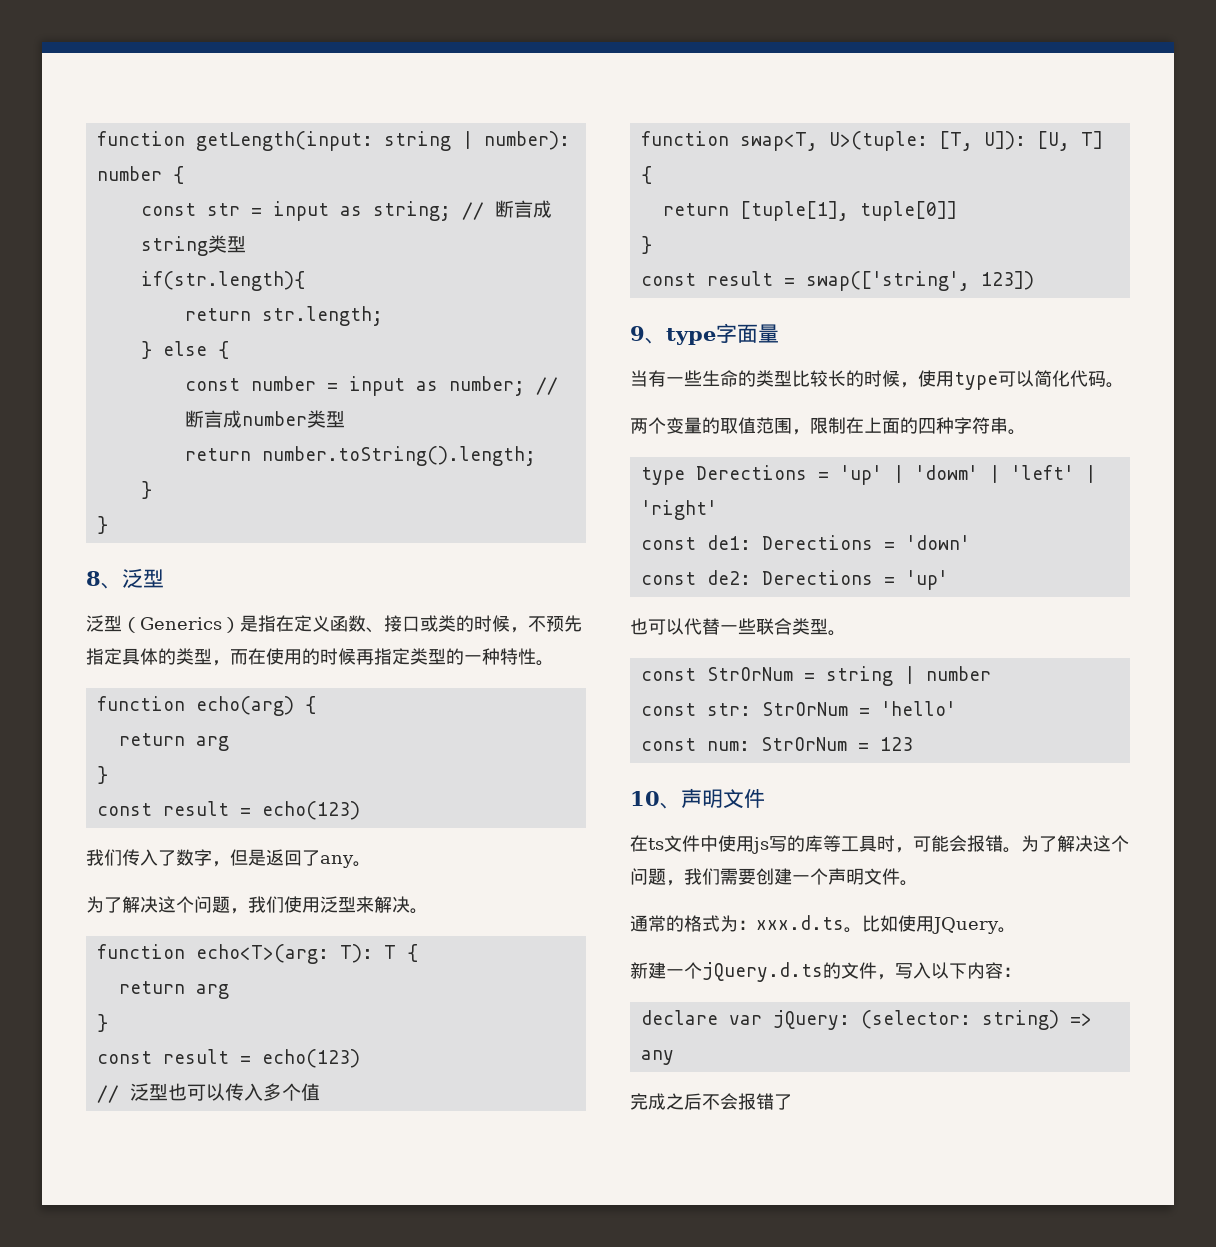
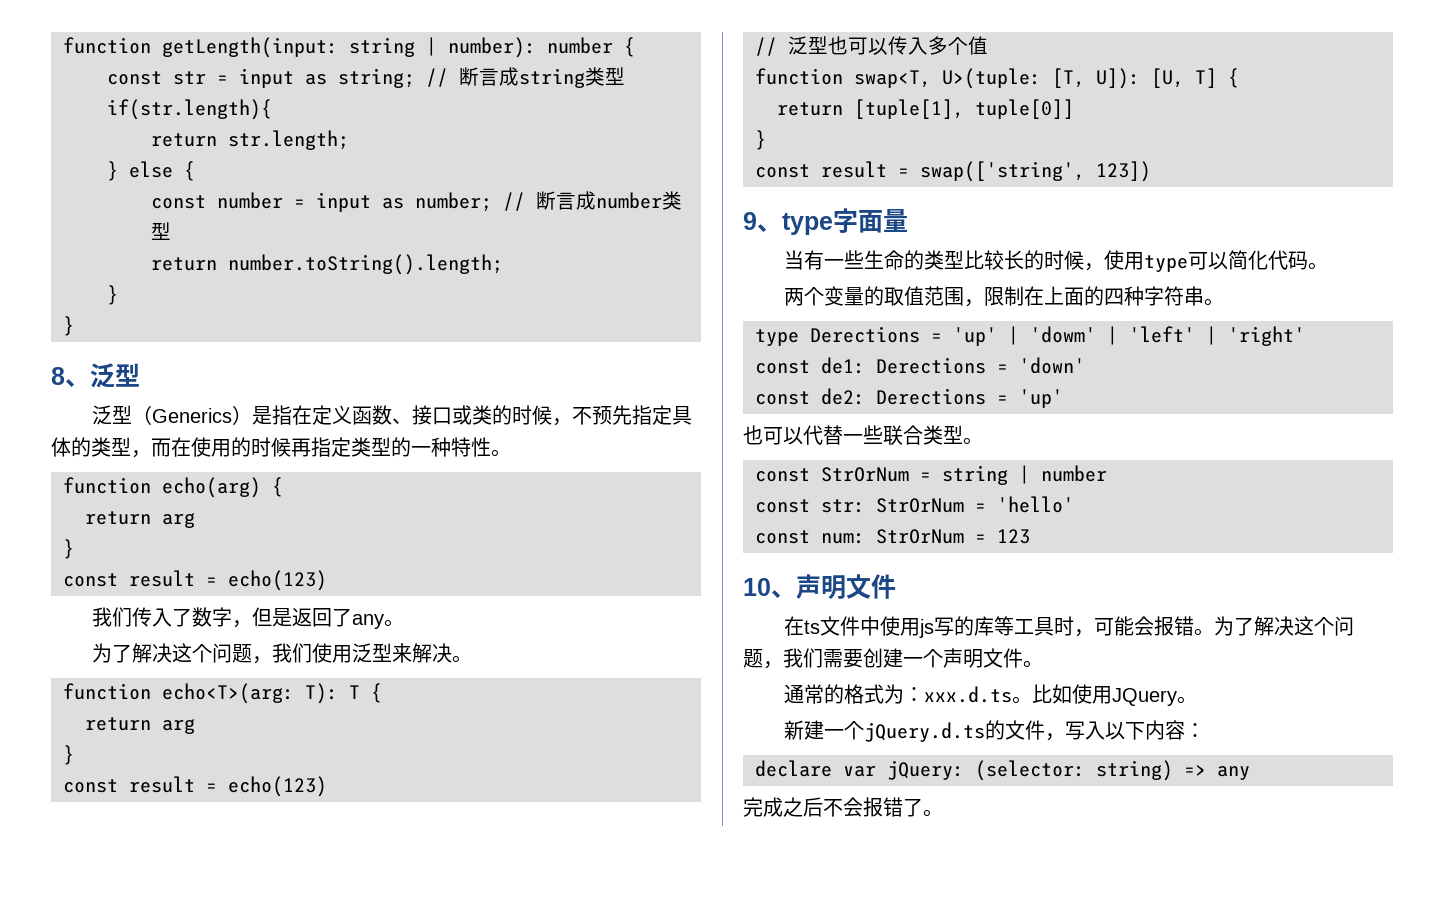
(792, 1102) none -> [923,809,943,817] 。

